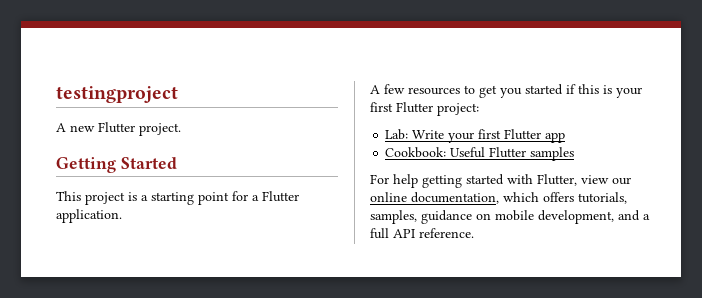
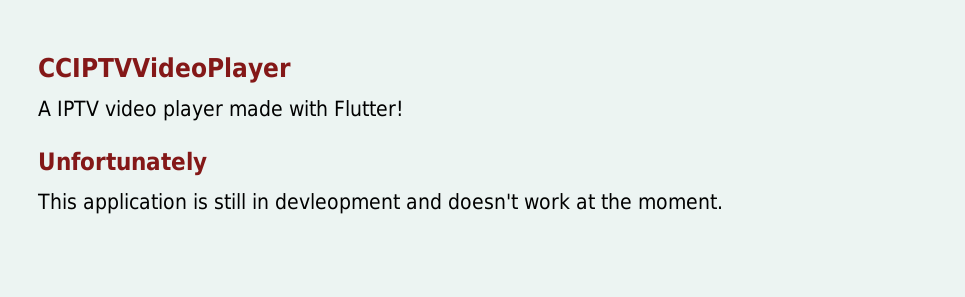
[56,86,178,103] [56,122,181,136] [56,157,177,173] [56,191,299,205] [56,209,122,223] [370,84,642,98] [370,102,479,116] [385,129,566,143] [385,147,575,161] [370,174,631,188] [370,192,627,204] [370,210,650,224] [370,228,474,239] testingproject // A new Flutter project. // Getting Started // This project is a starting point for a Flutter application. // A few resources to get you started if this is your first Flutter project: // Lab: Write your first Flutter app // Cookbook: Useful Flutter samples // For help getting started with Flutter, view our online documentation, which offers tutorials, samples, guidance on mobile development, and a full API reference. -> [38,57,291,83] [38,100,404,121] [38,151,207,176] [37,193,723,214] CCIPTVVideoPlayer // A IPTV video player made with Flutter! // Unfortunately // This application is still in devleopment and doesn't work at the moment.

